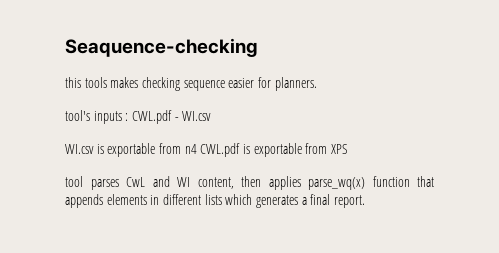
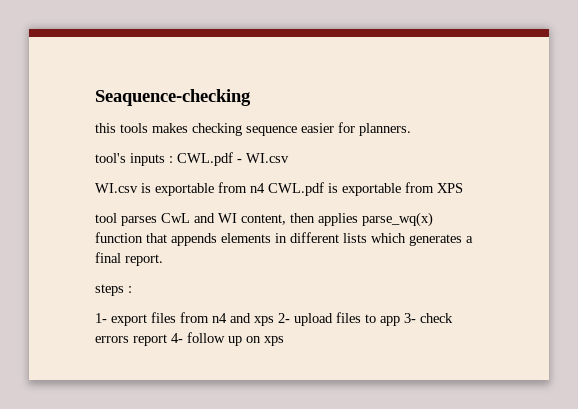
(365, 201) none -> [95,284,132,296] [95,312,453,326] [95,332,284,346] // steps : // 1- export files from n4 and xps 2- upload files to app 3- check errors report 4- follow up on xps

